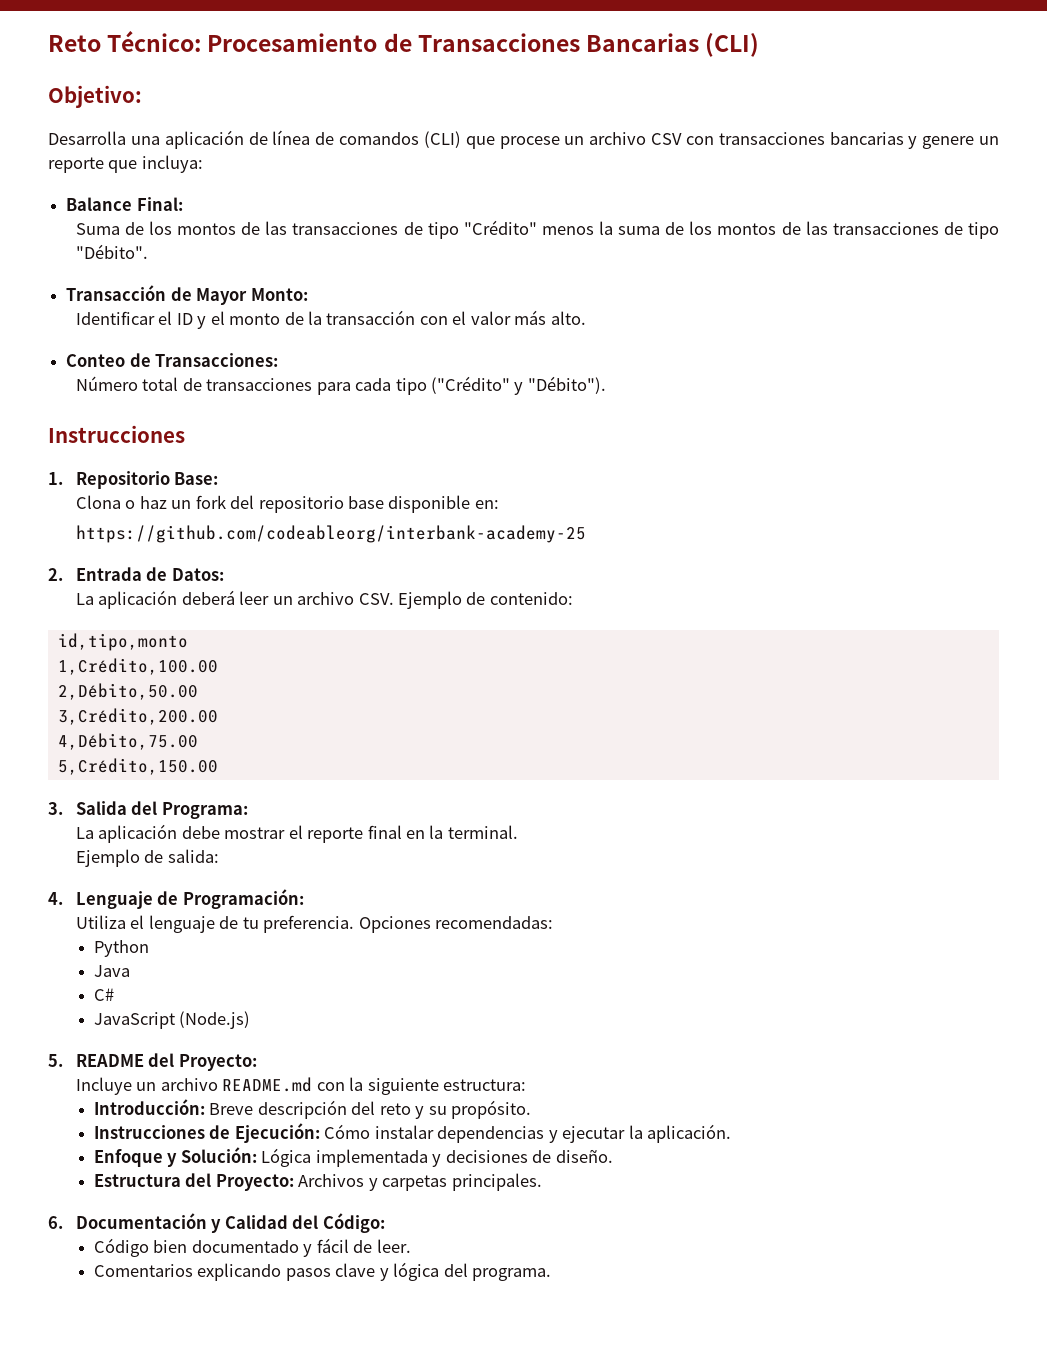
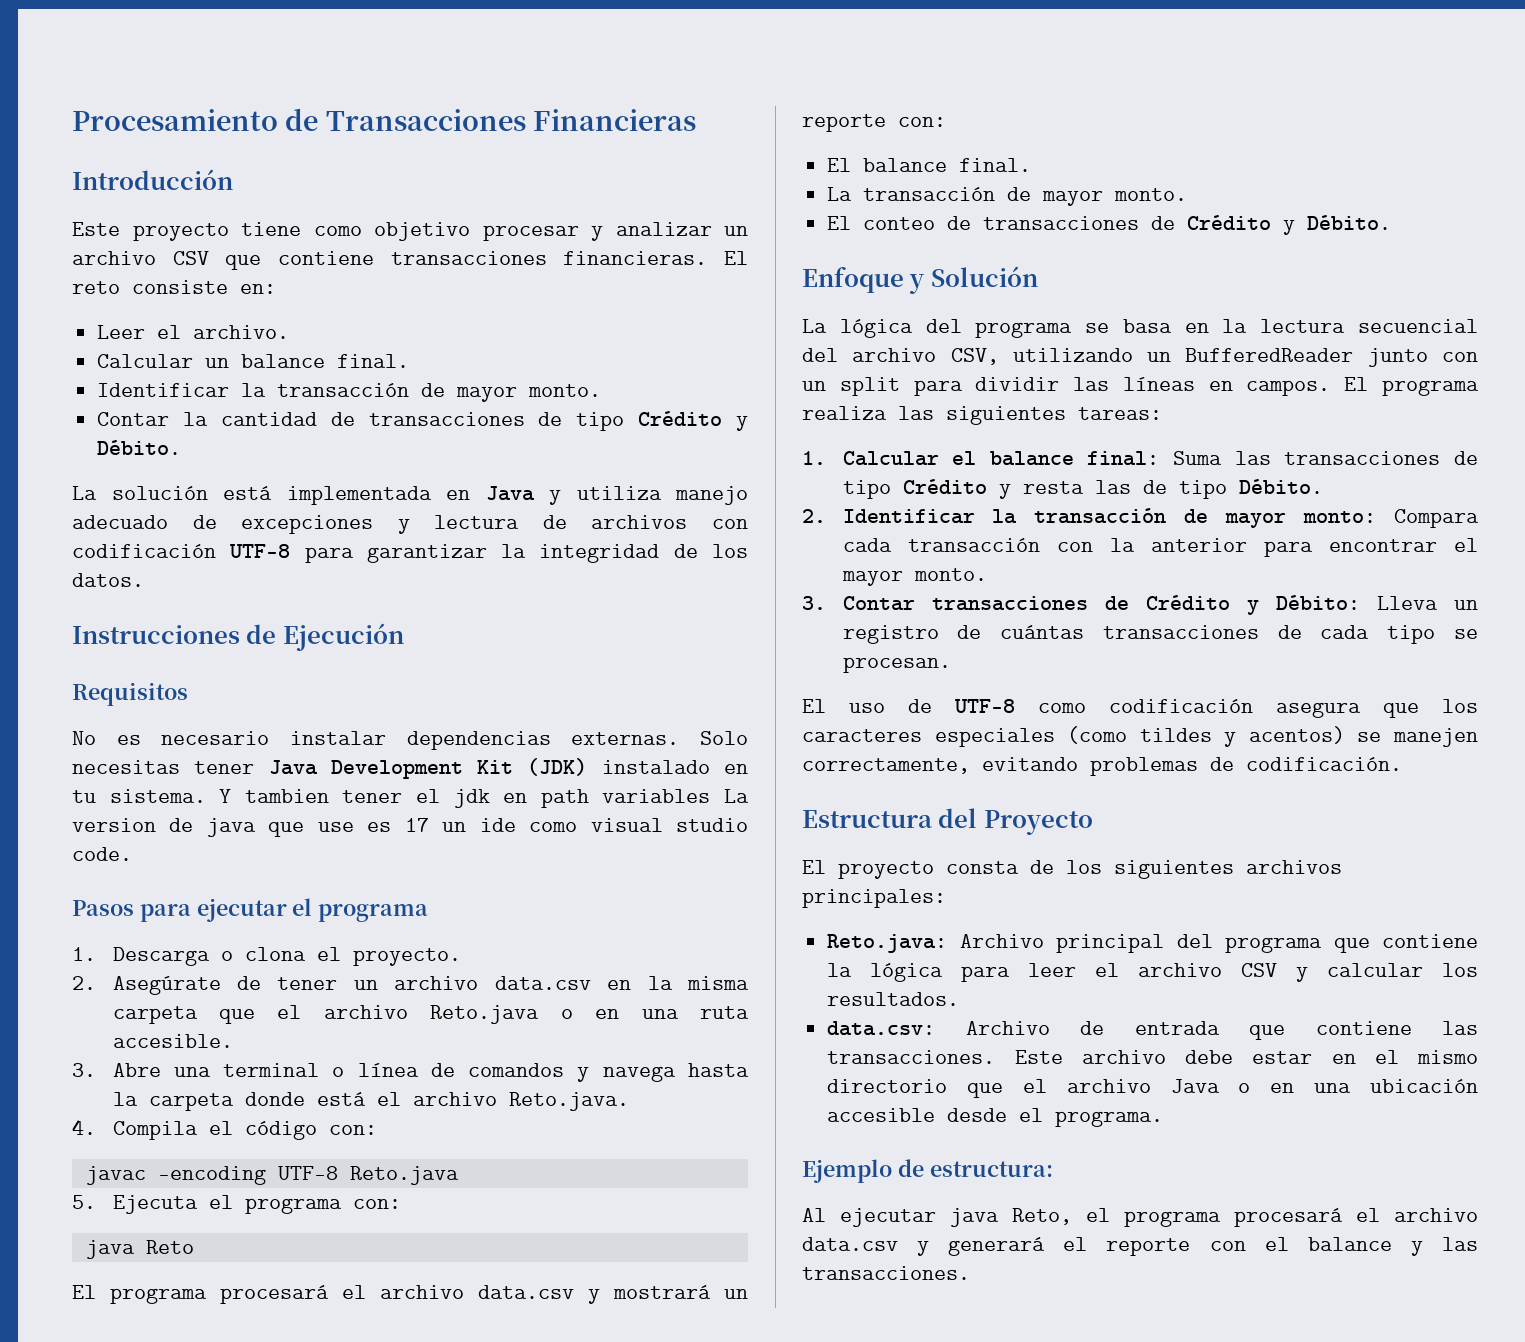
[48,30,202,52] Reto Técnico: -> (72, 120) none
[586,33,760,57] [48,85,142,108] [48,130,1000,149] [48,155,203,173] [66,197,183,211] [75,220,1000,239] [75,244,148,259] [66,285,308,305] [75,310,586,329] [66,353,279,367] [75,376,606,395] [48,425,185,443] [48,471,219,489] [75,495,499,513] [75,525,586,543] [48,567,224,581] [75,590,573,609] [57,633,188,651] [57,658,218,675] [57,683,198,700] [57,708,218,725] [57,733,198,750] [57,758,218,775] [48,801,248,819] [75,824,518,843] [75,849,219,867] [48,889,304,909] [75,915,553,933] [93,940,149,957] [93,965,130,977] [93,988,114,1001] [93,1011,251,1029] [48,1053,257,1071] [75,1077,526,1095] [93,1099,532,1119] [93,1123,732,1143] [93,1147,613,1167] [93,1173,542,1191] [48,1213,385,1233] [93,1238,411,1257] [93,1262,552,1281] Bancarias (CLI) // Objetivo: // Desarrolla una aplicación de línea de comandos (CLI) que procese un archivo CSV con transacciones bancarias y genere un reporte que incluya: // Balance Final: // Suma de los montos de las transacciones de tipo "Crédito" menos la suma de los montos de las transacciones de tipo "Débito". // Transacción de Mayor Monto: // Identificar el ID y el monto de la transacción con el valor más alto. // Conteo de Transacciones: // Número total de transacciones para cada tipo ("Crédito" y "Débito"). // Instrucciones // 1. Repositorio Base: // Clona o haz un fork del repositorio base disponible en: // https://github.com/codeableorg/interbank-academy-25 // 2. Entrada de Datos: // La aplicación deberá leer un archivo CSV. Ejemplo de contenido: // id,tipo,monto // 1,Crédito,100.00 // 2,Débito,50.00 // 3,Crédito,200.00 // 4,Débito,75.00 // 5,Crédito,150.00 // 3. Salida del Programa: // La aplicación debe mostrar el reporte final en la terminal. // Ejemplo de salida: // 4. Lenguaje de Programación: // Utiliza el lenguaje de tu preferencia. Opciones recomendadas: // Python // Java // C# // JavaScript (Node.js) // 5. README del Proyecto: // Incluye un archivo README.md con la siguiente estructura: // Introducción: Breve descripción del reto y su propósito. // Instrucciones de Ejecución: Cómo instalar dependencias y ejecutar la aplicación. // Enfoque y Solución: Lógica implementada y decisiones de diseño. // Estructura del Proyecto: Archivos y carpetas principales. // 6. Documentación y Calidad del Código: // Código bien documentado y fácil de leer. // Comentarios explicando pasos clave y lógica del programa. -> [532,109,696,131] [72,169,233,190] [72,222,748,241] [72,251,748,270] [72,280,276,294] [97,325,290,339] [97,354,410,368] [97,383,602,402] [97,411,748,431] [97,440,182,455] [72,486,748,505] [72,515,748,534] [72,544,748,563] [72,573,144,587] [72,623,404,651] [72,682,188,706] [72,731,748,750] [72,758,748,779] [72,789,750,808] [72,818,748,837] [72,847,132,861] [72,898,429,922] [72,947,461,966] [72,976,749,995] [112,1005,749,1024] [112,1034,233,1048] [72,1063,749,1082] [112,1092,629,1111] [72,1119,377,1140] [85,1166,459,1185] [72,1195,401,1214] [85,1240,194,1259] [72,1285,748,1304] [802,114,946,132] [827,158,1032,172] [827,187,1188,206] [827,215,1392,235] [802,266,1038,294] [802,319,1478,338] [802,348,1478,367] [802,377,1479,396] [802,406,1162,425] [802,451,1478,466] [842,479,1323,499] [802,508,1479,528] [842,538,1478,557] [841,568,987,586] [802,595,1478,615] [842,625,1478,644] [842,657,951,673] [802,699,1478,718] [802,726,1478,747] [802,757,1402,776] [802,808,1093,835] [802,860,1342,879] [802,889,946,908] [827,934,1478,953] [827,963,1478,982] [827,992,960,1006] [827,1021,1478,1040] [827,1050,1478,1064] [827,1079,1478,1098] [827,1108,1164,1127] [802,1159,1053,1183] [802,1208,1478,1227] [802,1237,1478,1256] [802,1266,970,1280] Financieras // Introducción // Este proyecto tiene como objetivo procesar y analizar un archivo CSV que contiene transacciones financieras. El reto consiste en: // Leer el archivo. // Calcular un balance final. // Identificar la transacción de mayor monto. // Contar la cantidad de transacciones de tipo Crédito y Débito. // La solución está implementada en Java y utiliza manejo adecuado de excepciones y lectura de archivos con codificación UTF-8 para garantizar la integridad de los datos. // Instrucciones de Ejecución // Requisitos // No es necesario instalar dependencias externas. Solo necesitas tener Java Development Kit (JDK) instalado en tu sistema. Y tambien tener el jdk en path variables La version de java que use es 17 un ide como visual studio code. // Pasos para ejecutar el programa // 1. Descarga o clona el proyecto. // 2. Asegúrate de tener un archivo data.csv en la misma carpeta que el archivo Reto.java o en una ruta accesible. // 3. Abre una terminal o línea de comandos y navega hasta la carpeta donde está el archivo Reto.java. // 4. Compila el código con: // javac -encoding UTF-8 Reto.java // 5. Ejecuta el programa con: // java Reto // El programa procesará el archivo data.csv y mostrará un reporte con: // El balance final. // La transacción de mayor monto. // El conteo de transacciones de Crédito y Débito. // Enfoque y Solución // La lógica del programa se basa en la lectura secuencial del archivo CSV, utilizando un BufferedReader junto con un split para dividir las líneas en campos. El programa realiza las siguientes tareas: // 1. Calcular el balance final: Suma las transacciones de tipo Crédito y resta las de tipo Débito. // 2. Identificar la transacción de mayor monto: Compara cada transacción con la anterior para encontrar el mayor monto. // 3. Contar transacciones de Crédito y Débito: Lleva un registro de cuántas transacciones de cada tipo se procesan. // El uso de UTF-8 como codificación asegura que los caracteres especiales (como tildes y acentos) se manejen correctamente, evitando problemas de codificación. // Estructura del Proyecto // El proyecto consta de los siguientes archivos principales: // Reto.java: Archivo principal del programa que contiene la lógica para leer el archivo CSV y calcular los resultados. // data.csv: Archivo de entrada que contiene las transacciones. Este archivo debe estar en el mismo directorio que el archivo Java o en una ubicación accesible desde el programa. // Ejemplo de estructura: // Al ejecutar java Reto, el programa procesará el archivo data.csv y generará el reporte con el balance y las transacciones.

